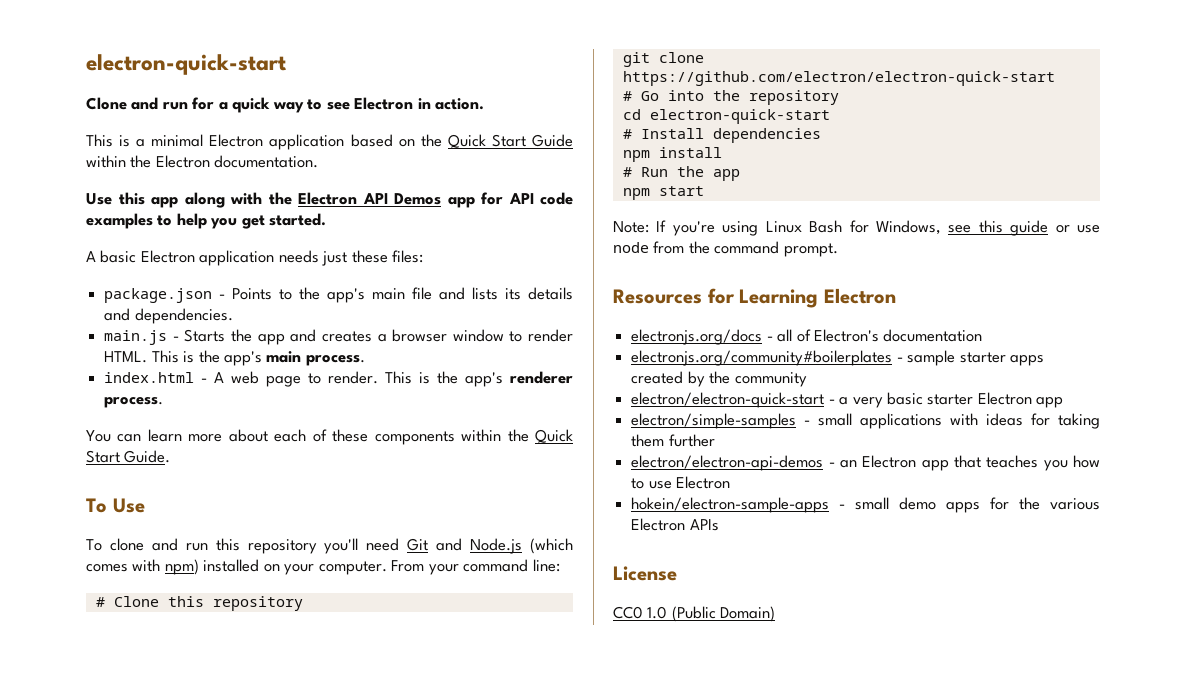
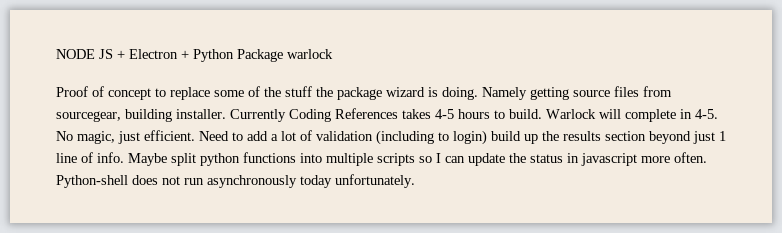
[86,54,286,75] [86,97,485,113] [86,134,573,150] [86,155,319,168] [86,192,573,208] [86,213,327,229] [86,250,424,266] [104,287,574,303] [104,308,233,324] [104,329,573,345] [104,350,365,366] [104,371,574,387] [104,397,164,408] [86,429,573,445] [86,450,171,463] [86,498,145,513] [86,538,574,554] [86,559,560,575] [95,596,303,611] [622,52,704,67] [622,71,1055,86] [622,90,839,105] [622,109,830,124] [622,128,821,143] [622,147,722,162] [622,166,740,181] [622,186,704,200] [613,220,1100,236] [613,241,838,257] [613,288,896,308] [631,329,983,345] [631,350,1044,366] [631,371,807,387] [631,392,1064,408] [631,413,1100,429] [631,434,715,447] [631,455,1100,471] [631,476,731,489] [631,497,1101,513] [631,518,719,531] [613,566,677,581] [613,606,776,622] electron-quick-start // Clone and run for a quick way to see Electron in action. // This is a minimal Electron application based on the Quick Start Guide within the Electron documentation. // Use this app along with the Electron API Demos app for API code examples to help you get started. // A basic Electron application needs just these files: // package.json - Points to the app's main file and lists its details and dependencies. // main.js - Starts the app and creates a browser window to render HTML. This is the app's main process. // index.html - A web page to render. This is the app's renderer process. // You can learn more about each of these components within the Quick Start Guide. // To Use // To clone and run this repository you'll need Git and Node.js (which comes with npm) installed on your computer. From your command line: // # Clone this repository // git clone https://github.com/electron/electron-quick-start // # Go into the repository // cd electron-quick-start // # Install dependencies // npm install // # Run the app // npm start // Note: If you're using Linux Bash for Windows, see this guide or use node from the command prompt. // Resources for Learning Electron // electronjs.org/docs - all of Electron's documentation // electronjs.org/community#boilerplates - sample starter apps created by the community // electron/electron-quick-start - a very basic starter Electron app // electron/simple-samples - small applications with ideas for taking them further // electron/electron-api-demos - an Electron app that teaches you how to use Electron // hokein/electron-sample-apps - small demo apps for the various Electron APIs // License // CC0 1.0 (Public Domain) -> [56,49,333,62] [56,86,672,100] [56,108,718,122] [56,130,726,145] [56,152,707,166] [56,174,415,188] NODE JS + Electron + Python Package warlock // Proof of concept to replace some of the stuff the package wizard is doing. Namely getting source files from sourcegear, building installer. Currently Coding References takes 4-5 hours to build. Warlock will complete in 4-5. No magic, just efficient. Need to add a lot of validation (including to login) build up the results section beyond just 1 line of info. Maybe split python functions into multiple scripts so I can update the status in javascript more often. Python-shell does not run asynchronously today unfortunately.

